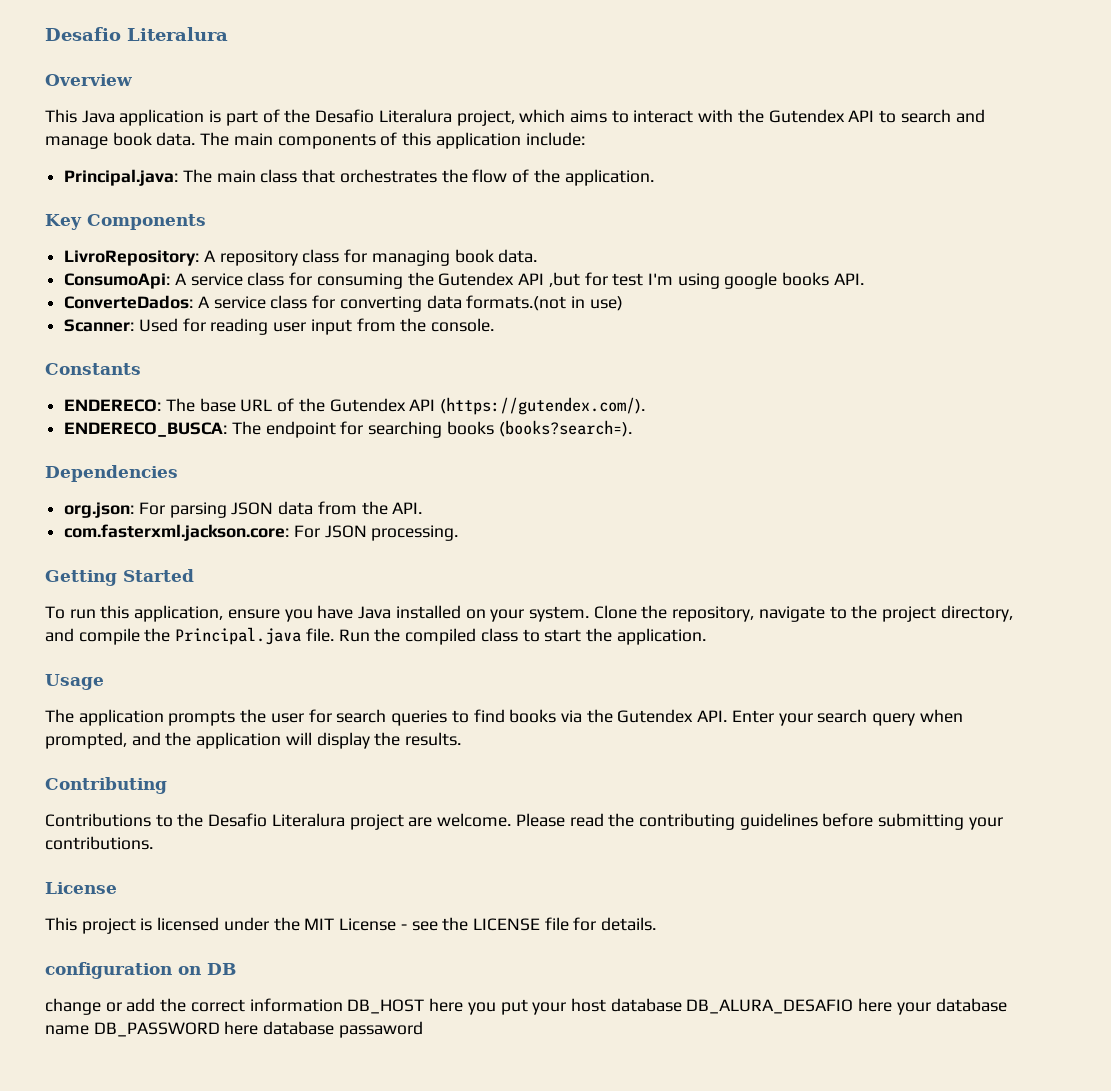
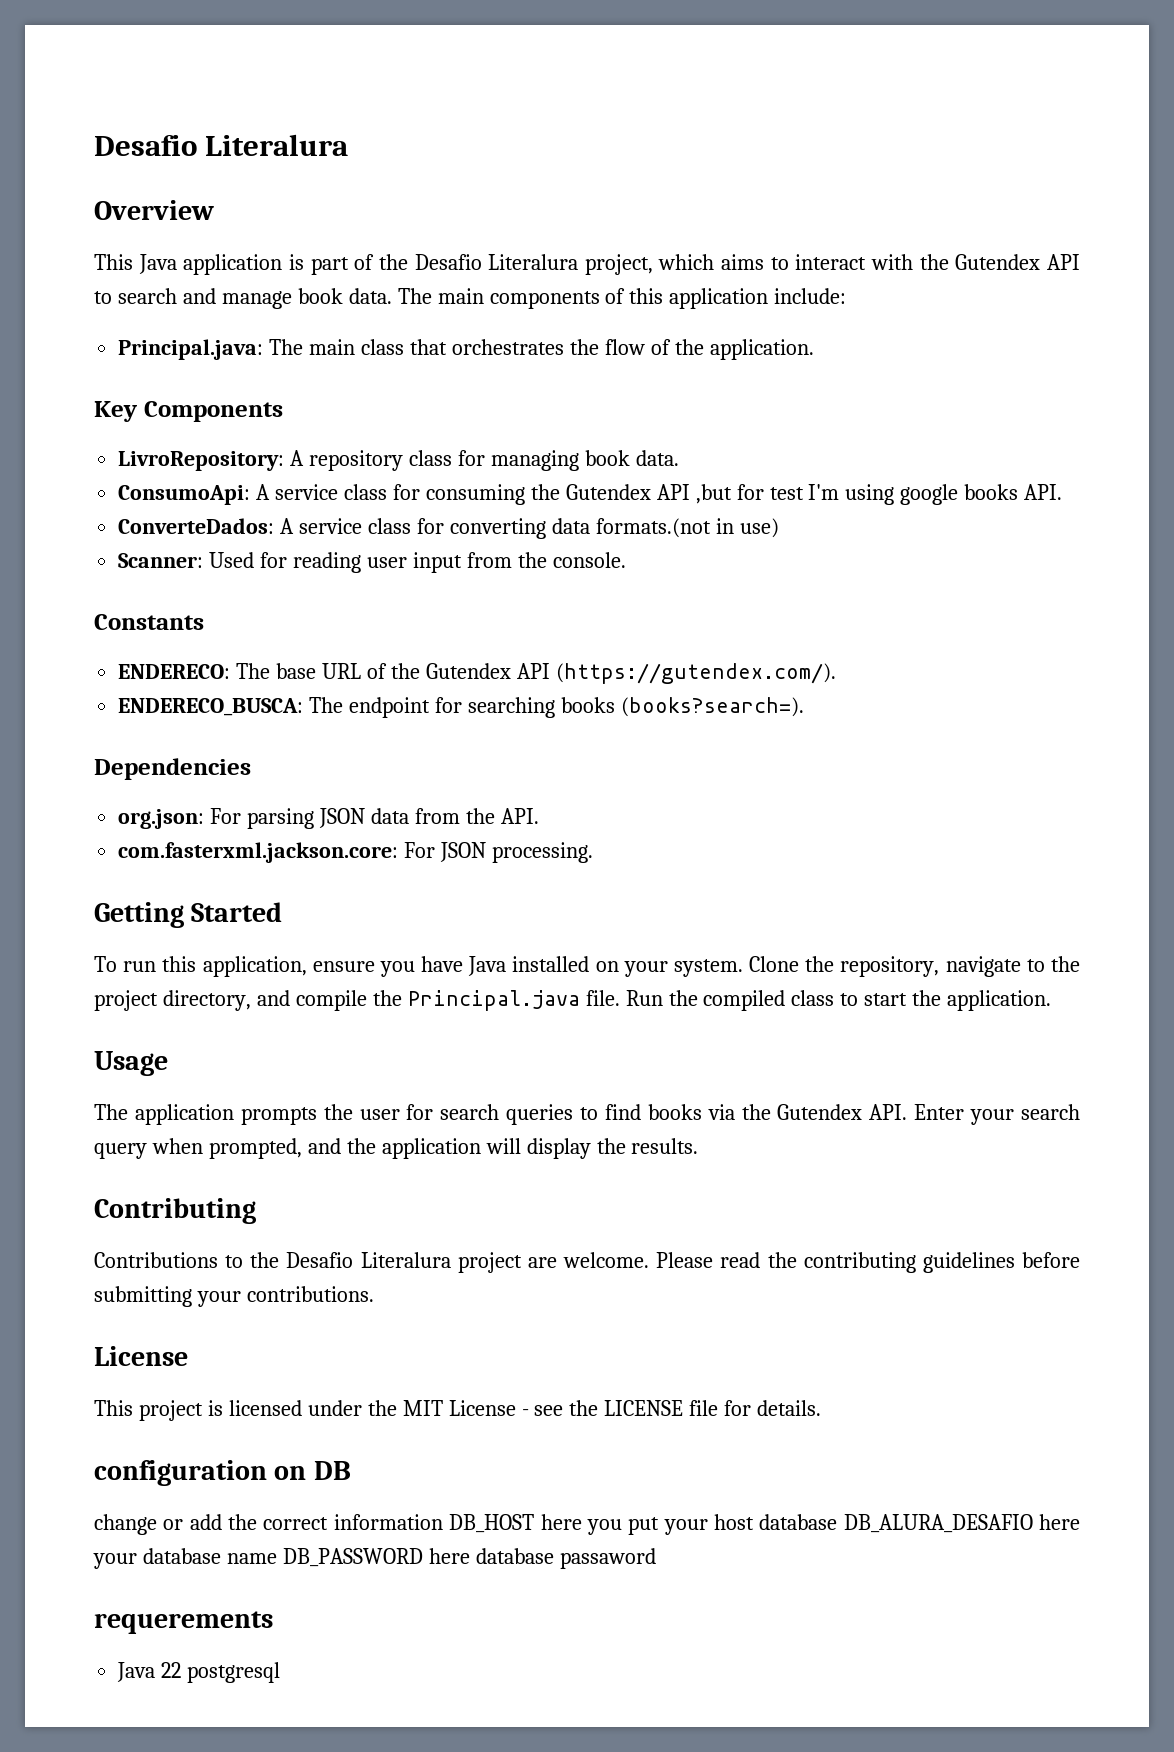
(423, 1029) none -> [94,1611,273,1634] [117,1662,281,1683] // requerements // Java 22 postgresql

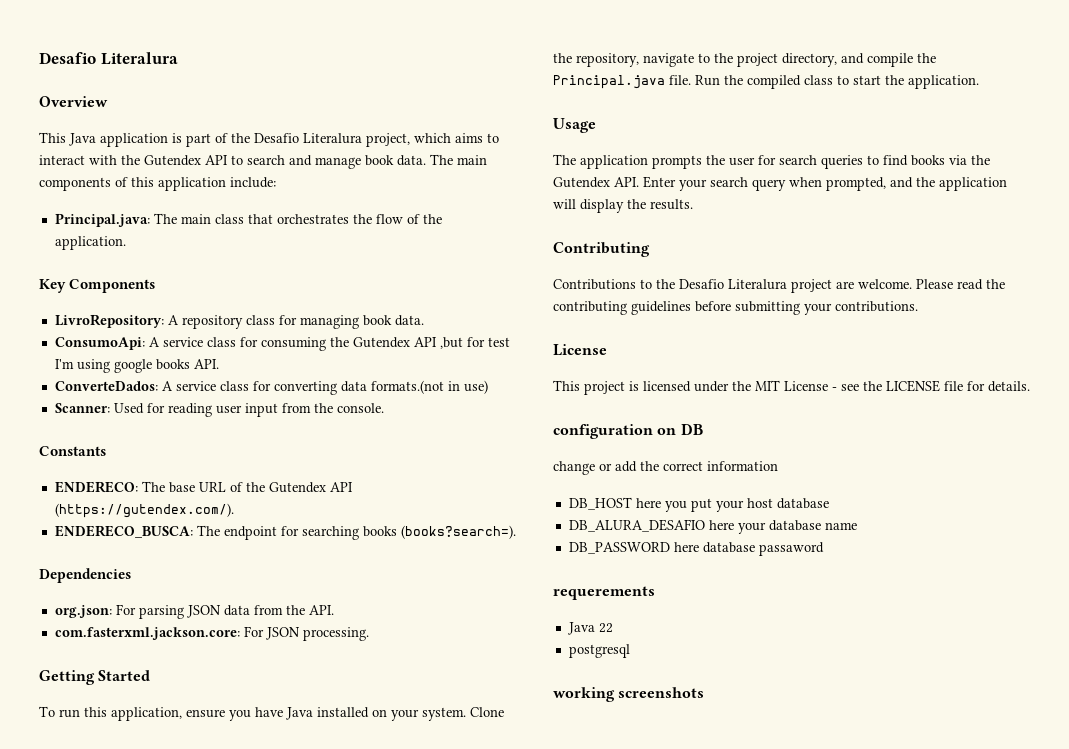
(443, 1522) none -> (778, 466) //
(838, 1522) none -> (829, 503) //
(277, 1558) none -> (857, 526) //
(182, 1670) none -> (613, 628) //
(281, 1672) none -> [553,687,705,702] // working screenshots

